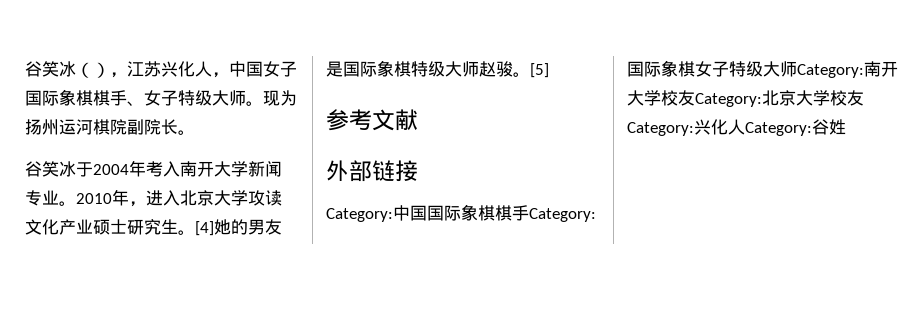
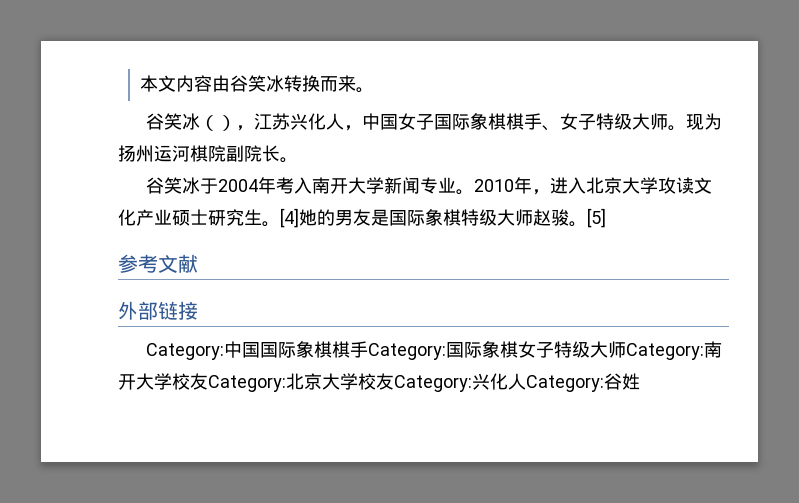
(25, 69) none -> [140,75,375,93] 本文内容由谷笑冰转换而来。 //

